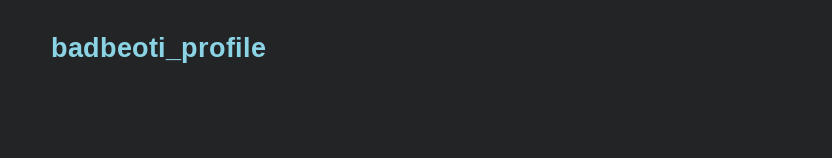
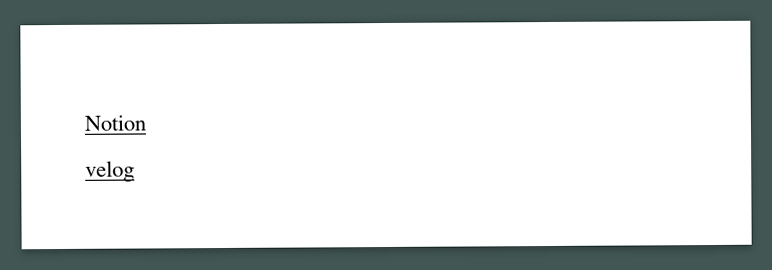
[51,37,266,63] badbeoti_profile -> [84,114,146,131] [85,160,135,182] Notion // velog

